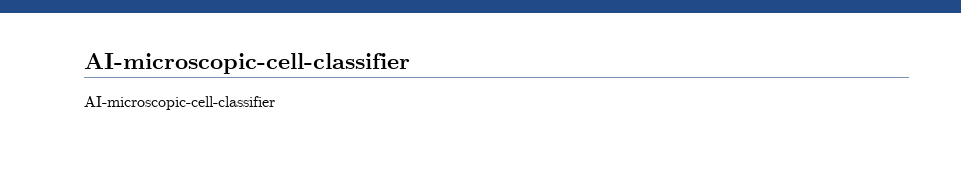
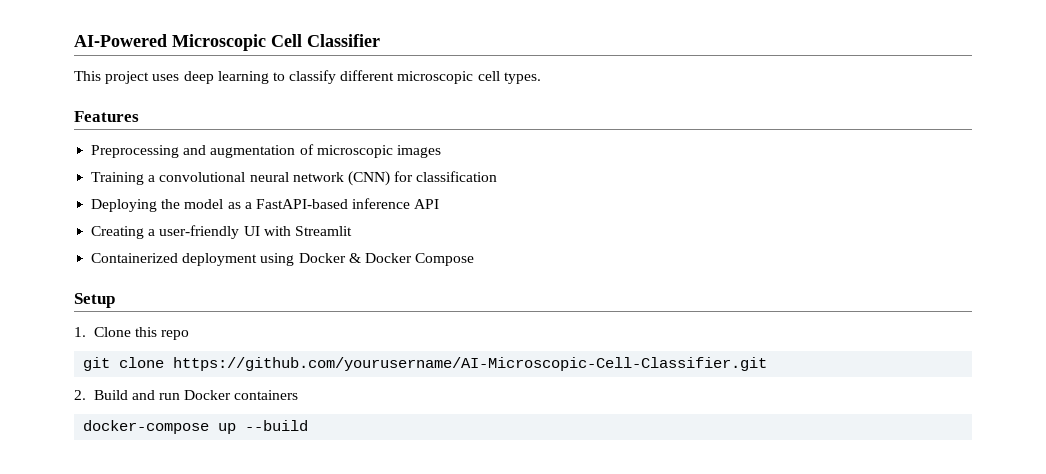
[84,53,410,74] [84,96,275,110] AI-microscopic-cell-classifier // AI-microscopic-cell-classifier -> [74,34,380,51] [74,70,541,84] [74,111,139,122] [91,144,441,158] [91,171,498,186] [91,198,440,212] [91,225,352,239] [91,253,475,266] [74,293,115,308] [74,327,190,340] [83,357,768,371] [74,390,299,400] [83,420,309,434] AI-Powered Microscopic Cell Classifier // This project uses deep learning to classify different microscopic cell types. // Features // Preprocessing and augmentation of microscopic images // Training a convolutional neural network (CNN) for classification // Deploying the model as a FastAPI-based inference API // Creating a user-friendly UI with Streamlit // Containerized deployment using Docker & Docker Compose // Setup // 1. Clone this repo // git clone https://github.com/yourusername/AI-Microscopic-Cell-Classifier.git // 2. Build and run Docker containers // docker-compose up --build

